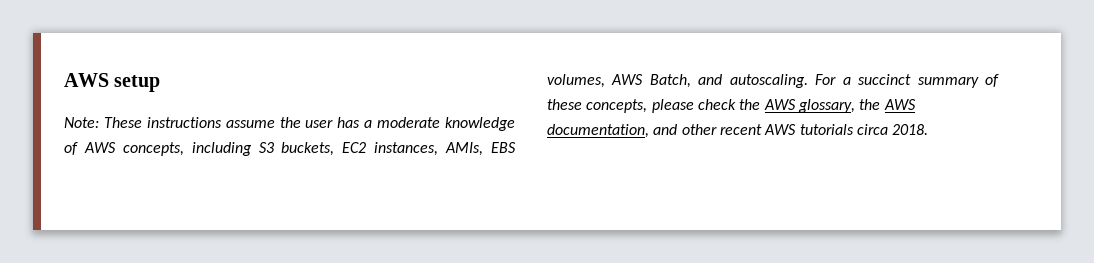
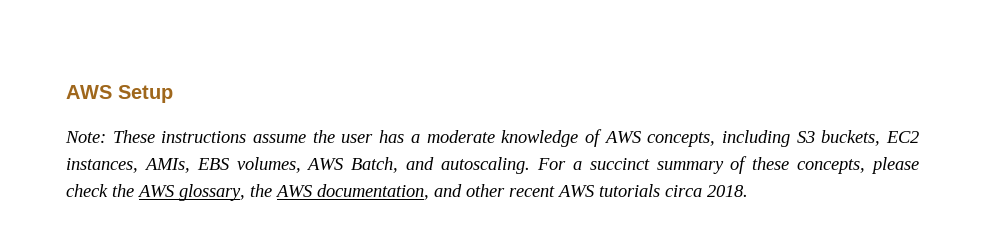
[64,73,161,92] AWS setup -> [66,85,173,103] AWS Setup

